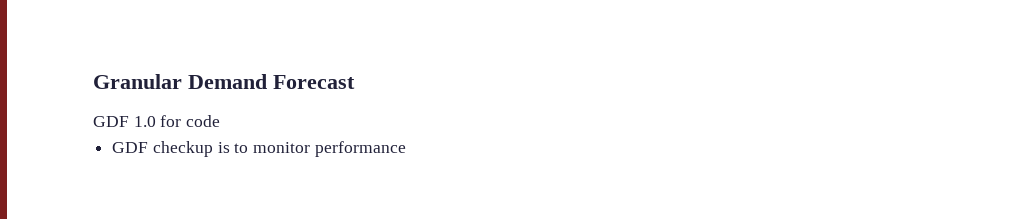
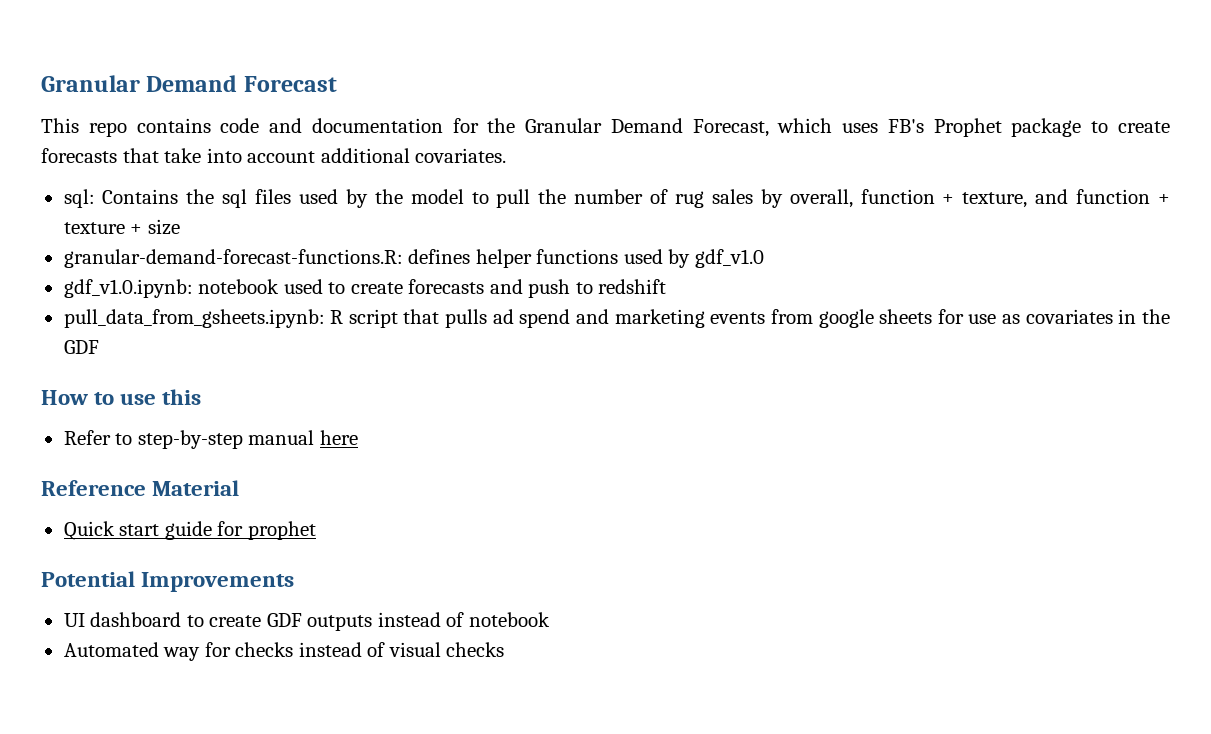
[93,115,221,127] [112,141,406,157] GDF 1.0 for code // GDF checkup is to monitor performance -> [41,118,1170,137] [41,148,507,163] [63,189,1170,208] [63,219,180,235] [63,249,764,268] [63,279,667,298] [63,309,1171,328] [63,340,99,354] [41,389,202,405] [63,430,358,449] [41,480,240,496] [63,521,316,540] [41,571,295,592] [63,612,550,631] [63,642,505,661] This repo contains code and documentation for the Granular Demand Forecast, which uses FB's Prophet package to create forecasts that take into account additional covariates. // sql: Contains the sql files used by the model to pull the number of rug sales by overall, function + texture, and function + texture + size // granular-demand-forecast-functions.R: defines helper functions used by gdf_v1.0 // gdf_v1.0.ipynb: notebook used to create forecasts and push to redshift // pull_data_from_gsheets.ipynb: R script that pulls ad spend and marketing events from google sheets for use as covariates in the GDF // How to use this // Refer to step-by-step manual here // Reference Material // Quick start guide for prophet // Potential Improvements // UI dashboard to create GDF outputs instead of notebook // Automated way for checks instead of visual checks

